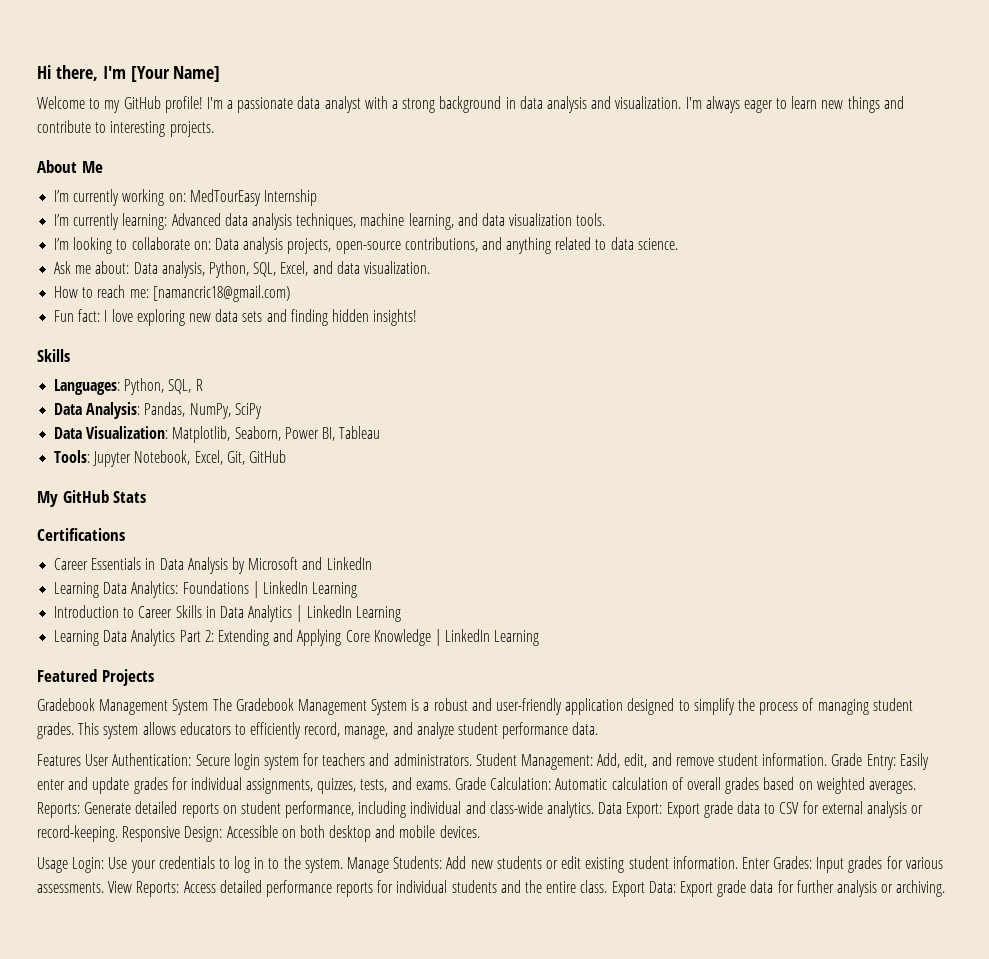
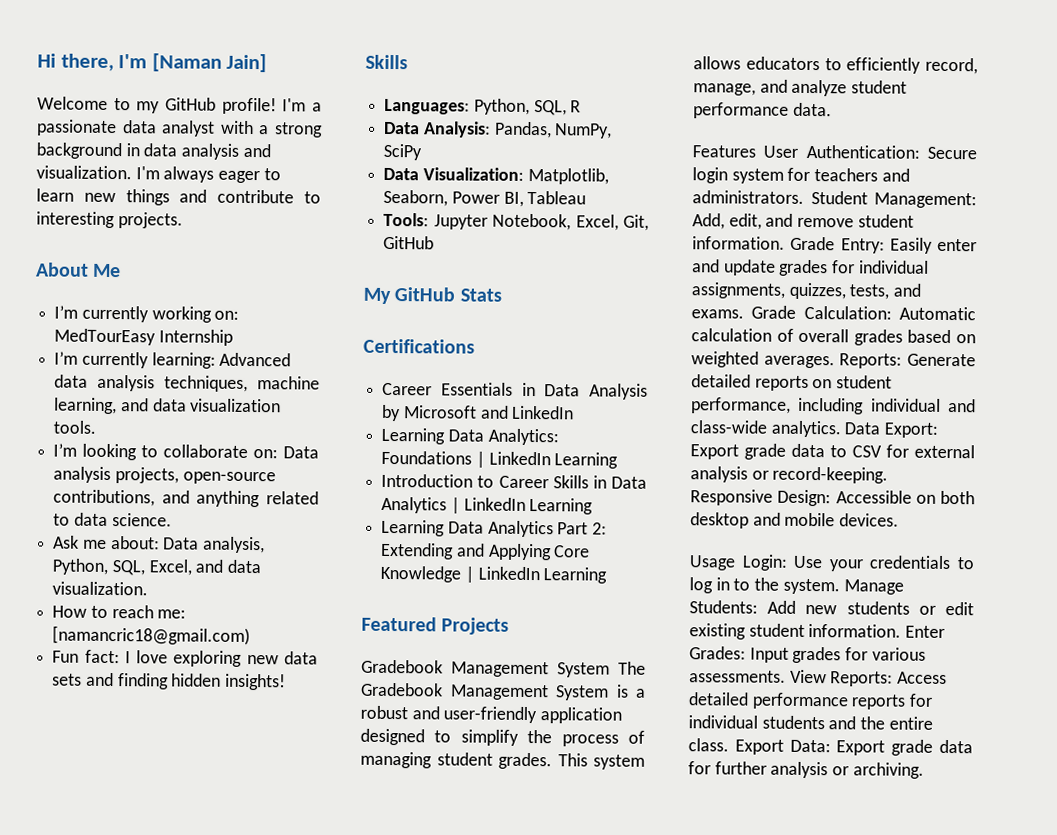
[130,66,221,82] [Your Name] -> [151,53,268,73] [Naman Jain]

